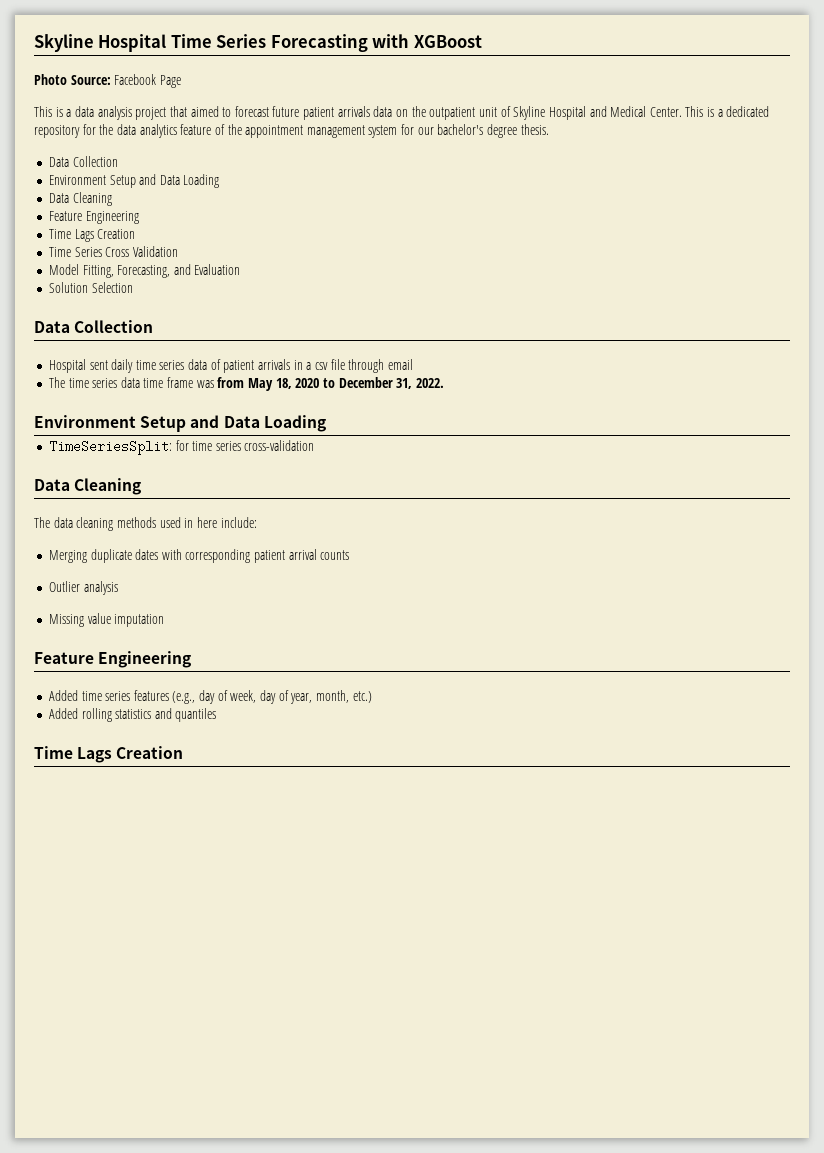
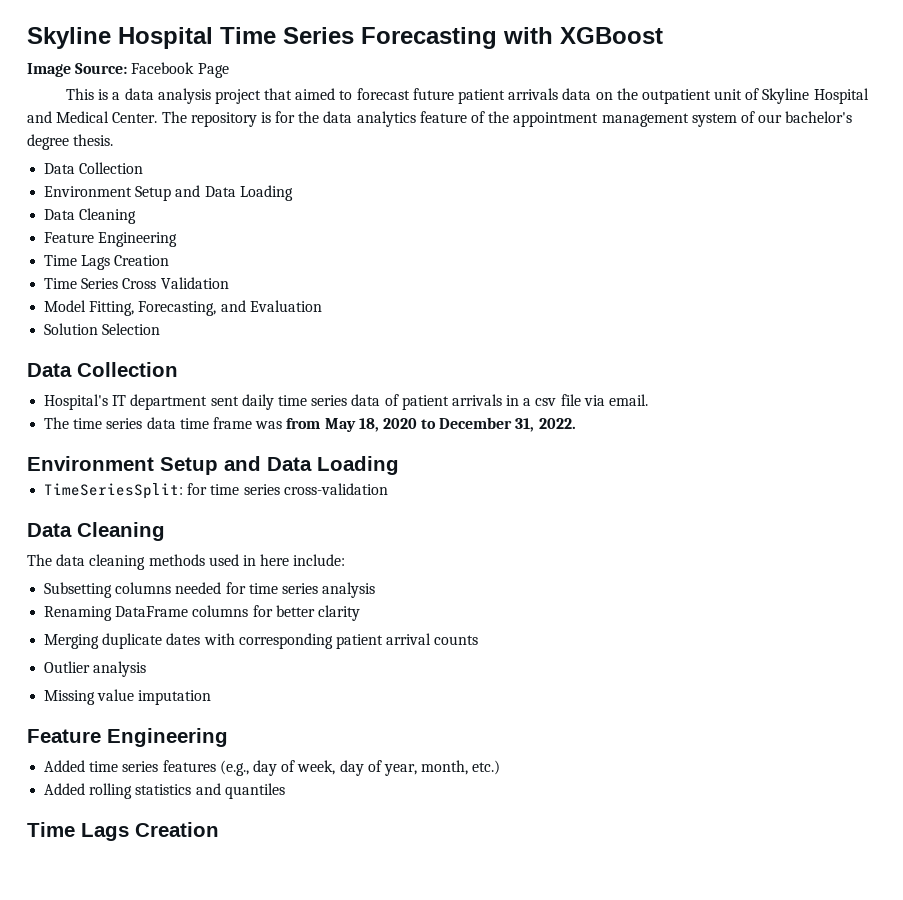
[34,74,67,85] Photo -> [27,63,71,77] Image
[685,106,770,117] [34,125,80,138] This is a dedicated repository -> [161,111,271,127] The repository is
[401,124,415,135] for -> [740,111,755,123] of
[48,359,86,373] Hospital -> [44,394,208,410] Hospital's IT department
[348,359,413,373] through email -> [583,394,649,406] via email.
(257, 522) none -> [44,582,376,598] [44,605,360,621] // Subsetting columns needed for time series analysis // Renaming DataFrame columns for better clarity

